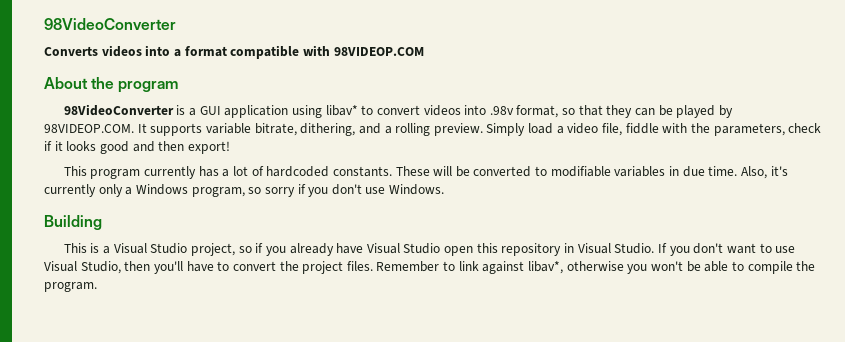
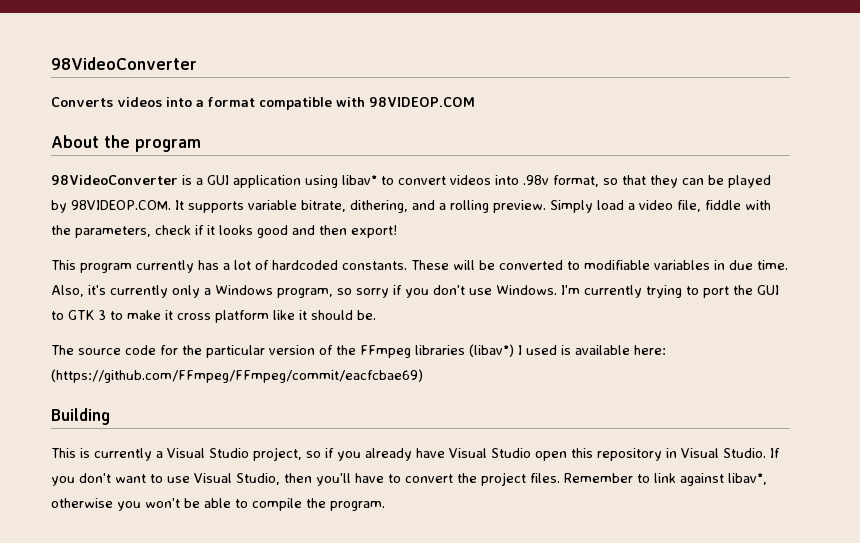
(445, 189) none -> [561,285,779,298] [51,310,376,323] [51,344,666,358] [51,369,423,383] I'm currently trying to port the GUI to GTK 3 to make it cross platform like it should be. // The source code for the particular version of the FFmpeg libraries (libav*) I used is available here: (https://github.com/FFmpeg/FFmpeg/commit/eacfcbae69)
(100, 248) none -> [94,448,152,461] currently

